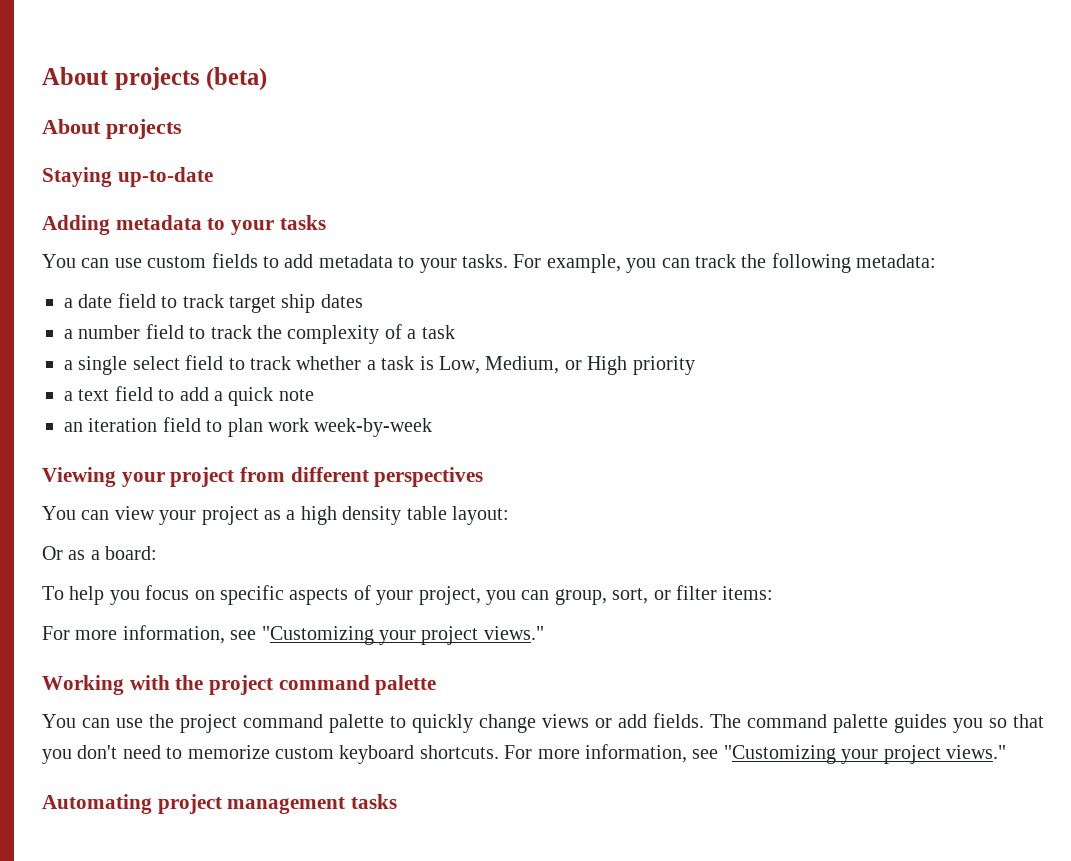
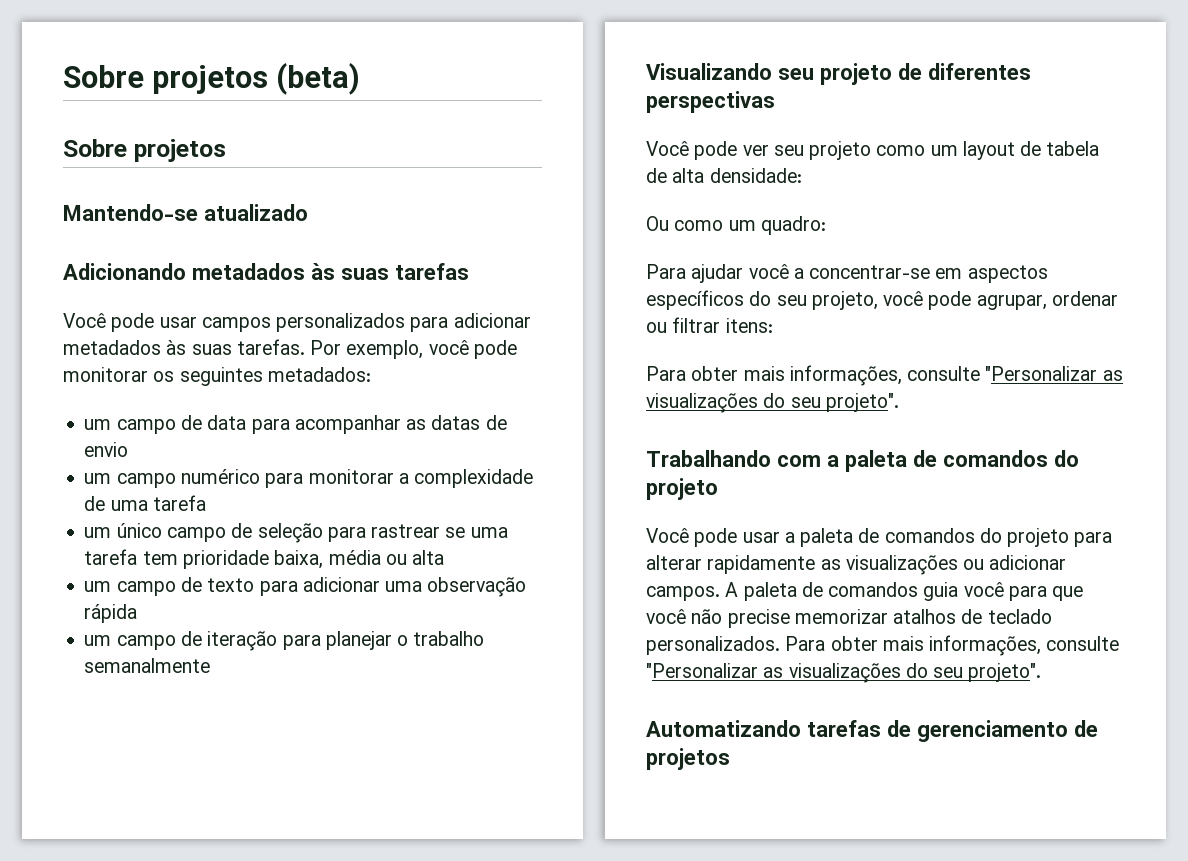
[42,67,200,90] About projects -> [63,65,269,94] Sobre projetos
[42,119,182,139] [42,167,213,187] [42,215,326,235] [42,253,937,273] [64,293,363,313] [64,324,455,344] [64,355,695,375] [64,386,314,406] [64,417,433,437] [42,467,484,487] [42,506,509,525] [42,546,158,560] [42,585,774,605] [42,625,544,645] [42,675,437,695] [42,713,1044,733] [42,744,1006,764] [42,794,398,814] About projects // Staying up-to-date // Adding metadata to your tasks // You can use custom fields to add metadata to your tasks. For example, you can track the following metadata: // a date field to track target ship dates // a number field to track the complexity of a task // a single select field to track whether a task is Low, Medium, or High priority // a text field to add a quick note // an iteration field to plan work week-by-week // Viewing your project from different perspectives // You can view your project as a high density table layout: // Or as a board: // To help you focus on specific aspects of your project, you can group, sort, or filter items: // For more information, see "Customizing your project views." // Working with the project command palette // You can use the project command palette to quickly change views or add fields. The command palette guides you so that you don't need to memorize custom keyboard shortcuts. For more information, see "Customizing your project views." // Automating project management tasks -> [63,139,226,162] [63,204,308,221] [63,263,469,280] [63,313,531,332] [63,339,517,359] [63,367,371,386] [84,415,507,434] [84,442,129,457] [84,469,534,488] [84,495,206,511] [84,523,508,543] [84,549,445,569] [84,577,527,597] [84,604,138,623] [84,631,485,651] [84,658,211,673] [646,63,1031,85] [646,91,775,113] [646,141,1100,160] [646,168,802,183] [646,216,826,235] [646,264,1048,283] [646,290,1118,310] [646,317,773,333] [646,365,1123,386] [646,393,899,413] [646,450,1079,472] [646,478,718,500] [646,528,1113,547] [646,555,1067,575] [646,582,1084,601] [646,609,1052,628] [646,635,1120,656] [646,663,1042,683] [646,720,1098,742] [646,748,730,770] Sobre projetos // Mantendo-se atualizado // Adicionando metadados às suas tarefas // Você pode usar campos personalizados para adicionar metadados às suas tarefas. Por exemplo, você pode monitorar os seguintes metadados: // um campo de data para acompanhar as datas de envio // um campo numérico para monitorar a complexidade de uma tarefa // um único campo de seleção para rastrear se uma tarefa tem prioridade baixa, média ou alta // um campo de texto para adicionar uma observação rápida // um campo de iteração para planejar o trabalho semanalmente // Visualizando seu projeto de diferentes perspectivas // Você pode ver seu projeto como um layout de tabela de alta densidade: // Ou como um quadro: // Para ajudar você a concentrar-se em aspectos específicos do seu projeto, você pode agrupar, ordenar ou filtrar itens: // Para obter mais informações, consulte "Personalizar as visualizações do seu projeto". // Trabalhando com a paleta de comandos do projeto // Você pode usar a paleta de comandos do projeto para alterar rapidamente as visualizações ou adicionar campos. A paleta de comandos guia você para que você não precise memorizar atalhos de teclado personalizados. Para obter mais informações, consulte "Personalizar as visualizações do seu projeto". // Automatizando tarefas de gerenciamento de projetos

